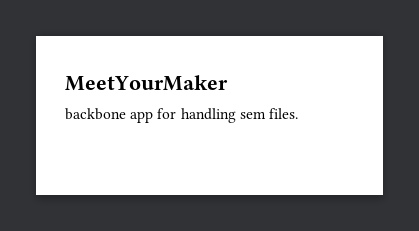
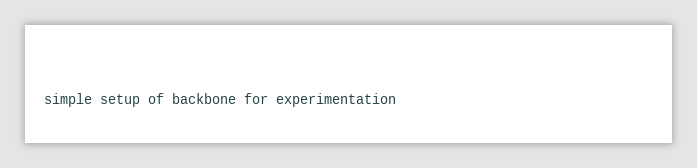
[65,75,228,91] [65,108,298,123] MeetYourMaker // backbone app for handling sem files. -> [44,93,396,107] simple setup of backbone for experimentation

